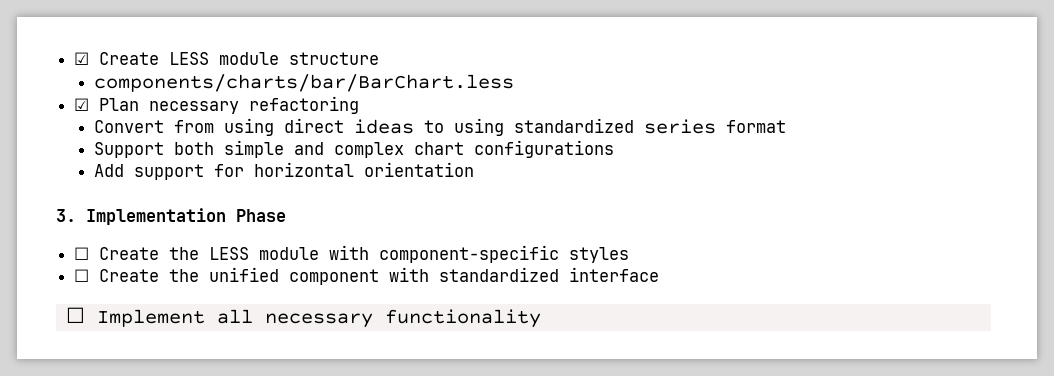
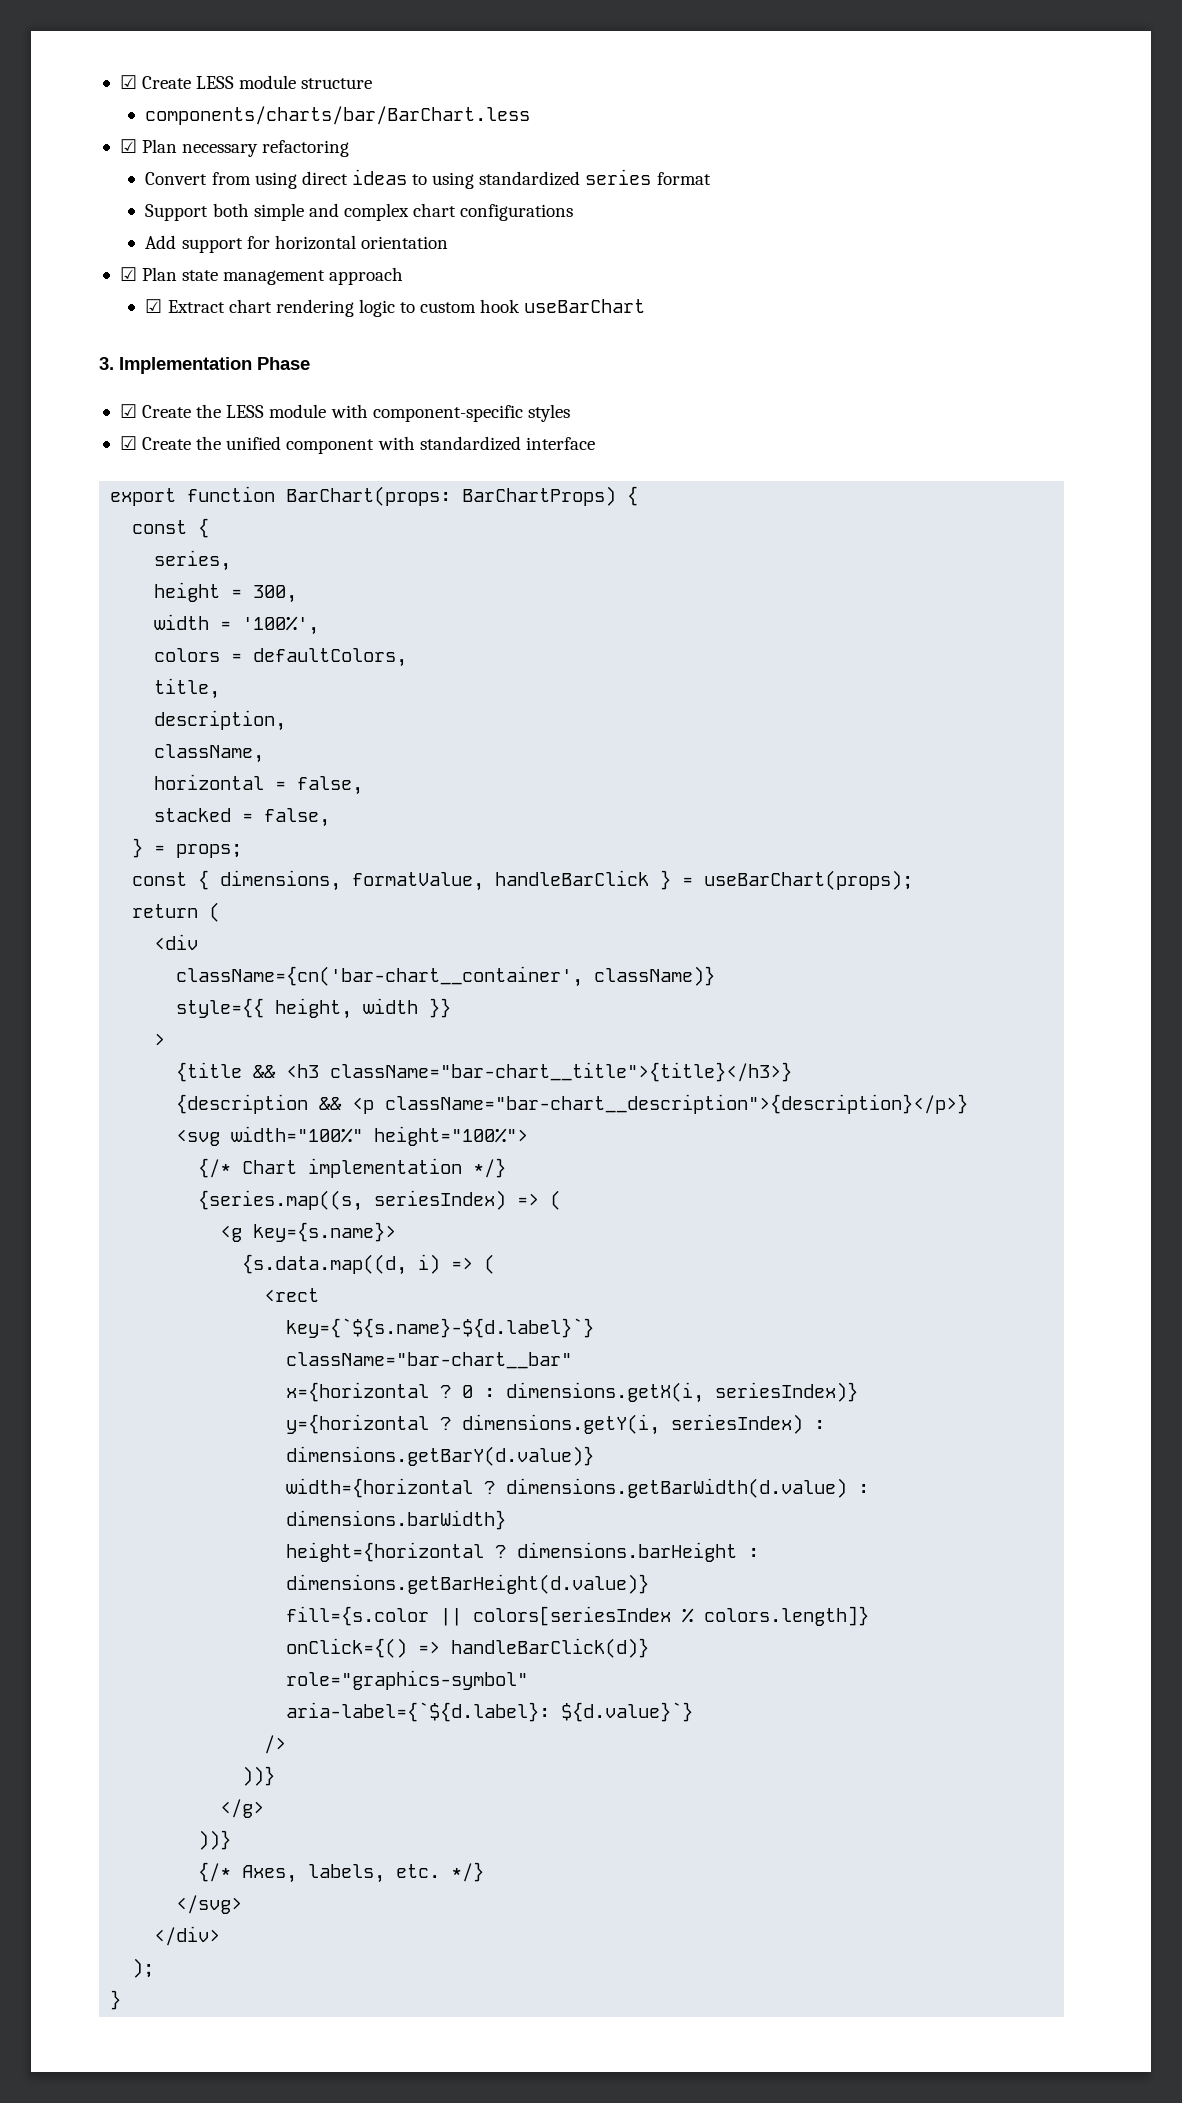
(474, 169) none -> [119,267,404,285] [145,299,646,317] // ☑ Plan state management approach // ☑ Extract chart rendering logic to custom hook useBarChart
[74,247,90,260] ☐ -> [119,404,137,418] ☑
[74,269,90,282] ☐ -> [119,436,137,450] ☑
[65,307,541,328] ☐ Implement all necessary functionality -> [110,486,639,506] [132,518,210,538] [154,550,232,571] [154,582,298,603] [154,614,320,635] [154,648,408,667] [154,678,221,699] [154,710,287,731] [154,744,265,763] [154,774,364,795] [154,808,331,827] [132,838,243,858] [132,870,914,891] [132,902,221,922] [154,934,199,950] [176,966,716,987] [176,998,452,1019] [154,1033,166,1046] [176,1062,793,1082] [176,1094,969,1114] [176,1126,529,1146] [198,1158,507,1178] [198,1190,562,1211] [220,1222,397,1242] [242,1254,496,1275] [264,1288,320,1302] [286,1318,595,1338] [286,1352,573,1369] [286,1382,859,1403] [286,1414,826,1435] [286,1446,595,1466] [286,1478,870,1498] [286,1510,507,1530] [286,1542,760,1562] [286,1574,650,1594] [286,1606,870,1626] [286,1638,650,1658] [286,1670,529,1690] [286,1702,694,1722] [264,1735,287,1754] [242,1766,276,1786] [220,1799,265,1818] [198,1830,232,1850] [198,1862,485,1883] [176,1895,243,1914] [154,1926,221,1946] [132,1958,155,1978] [110,1990,122,2010] export function BarChart(props: BarChartProps) { // const { // series, // height = 300, // width = '100%', // colors = defaultColors, // title, // description, // className, // horizontal = false, // stacked = false, // } = props; // const { dimensions, formatValue, handleBarClick } = useBarChart(props); // return ( // <div // className={cn('bar-chart__container', className)} // style={{ height, width }} // > // {title && <h3 className="bar-chart__title">{title}</h3>} // {description && <p className="bar-chart__description">{description}</p>} // <svg width="100%" height="100%"> // {/* Chart implementation */} // {series.map((s, seriesIndex) => ( // <g key={s.name}> // {s.data.map((d, i) => ( // <rect // key={`${s.name}-${d.label}`} // className="bar-chart__bar" // x={horizontal ? 0 : dimensions.getX(i, seriesIndex)} // y={horizontal ? dimensions.getY(i, seriesIndex) : dimensions.getBarY(d.value)} // width={horizontal ? dimensions.getBarWidth(d.value) : dimensions.barWidth} // height={horizontal ? dimensions.barHeight : dimensions.getBarHeight(d.value)} // fill={s.color || colors[seriesIndex % colors.length]} // onClick={() => handleBarClick(d)} // role="graphics-symbol" // aria-label={`${d.label}: ${d.value}`} // /> // ))} // </g> // ))} // {/* Axes, labels, etc. */} // </svg> // </div> // ); // }

